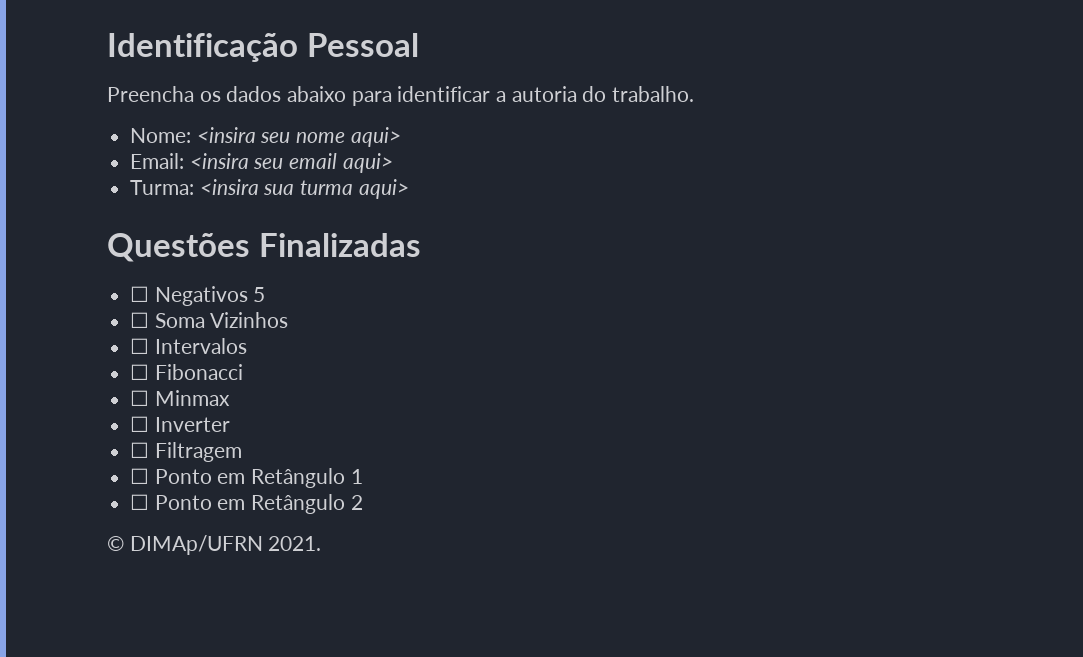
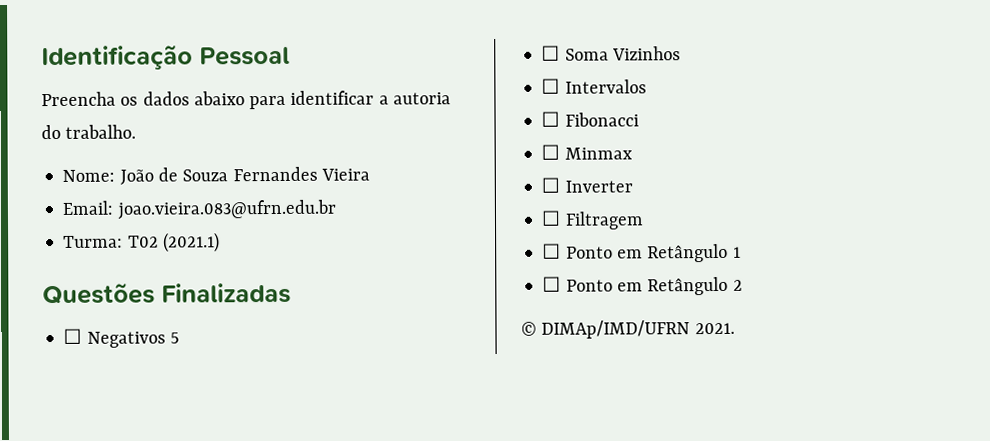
[196,127,401,147] [130,153,393,173] [130,179,409,199] <insira seu nome aqui> // Email: <insira seu email aqui> // Turma: <insira sua turma aqui> -> [119,166,370,185] [62,199,336,220] [63,232,220,253] João de Souza Fernandes Vieira // Email: joao.vieira.083@ufrn.edu.br // Turma: T02 (2021.1)
[129,535,263,555] DIMAp/UFRN -> [541,320,691,339] DIMAp/IMD/UFRN

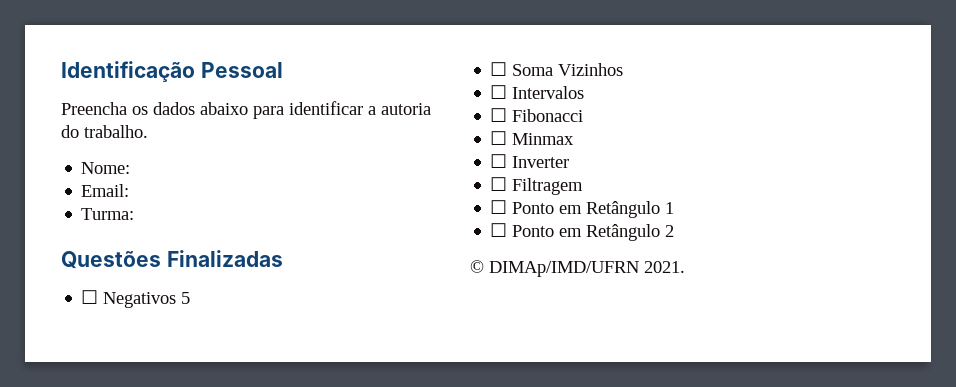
[119,166,370,185] João de Souza Fernandes Vieira -> (131, 168) none
[116,199,336,220] joao.vieira.083@ufrn.edu.br -> (130, 190) none
[127,232,220,253] T02 (2021.1) -> (135, 214) none

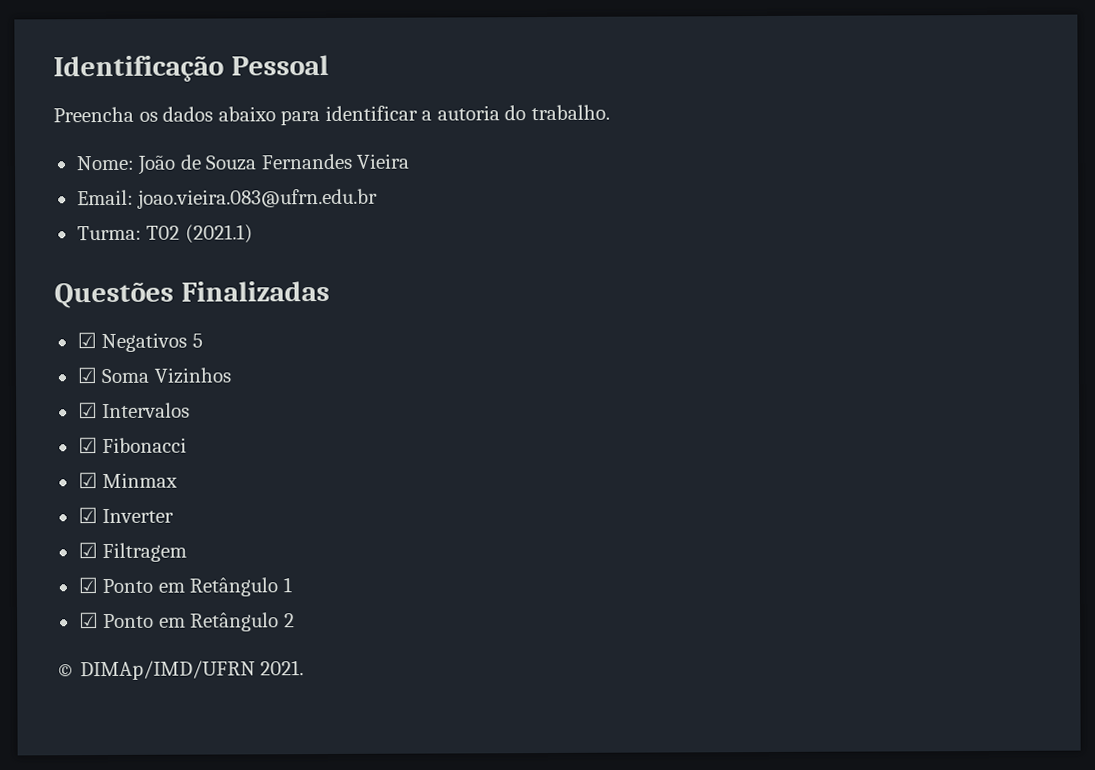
(131, 168) none -> [137,153,411,175] João de Souza Fernandes Vieira
(130, 190) none -> [137,188,379,209] joao.vieira.083@ufrn.edu.br
(135, 214) none -> [146,224,253,244] T02 (2021.1)
[81,290,99,304] ☐ -> [76,332,97,349] ☑
[490,62,508,76] ☐ -> [76,367,97,384] ☑
[490,85,508,99] ☐ -> [77,402,98,419] ☑
[490,108,508,122] ☐ -> [77,437,98,454] ☑
[490,131,508,145] ☐ -> [77,472,98,489] ☑
[490,154,508,168] ☐ -> [77,507,98,524] ☑
[490,177,508,191] ☐ -> [77,542,98,559] ☑
[490,200,508,214] ☐ -> [77,577,98,594] ☑
[490,223,508,237] ☐ -> [78,612,99,629] ☑

